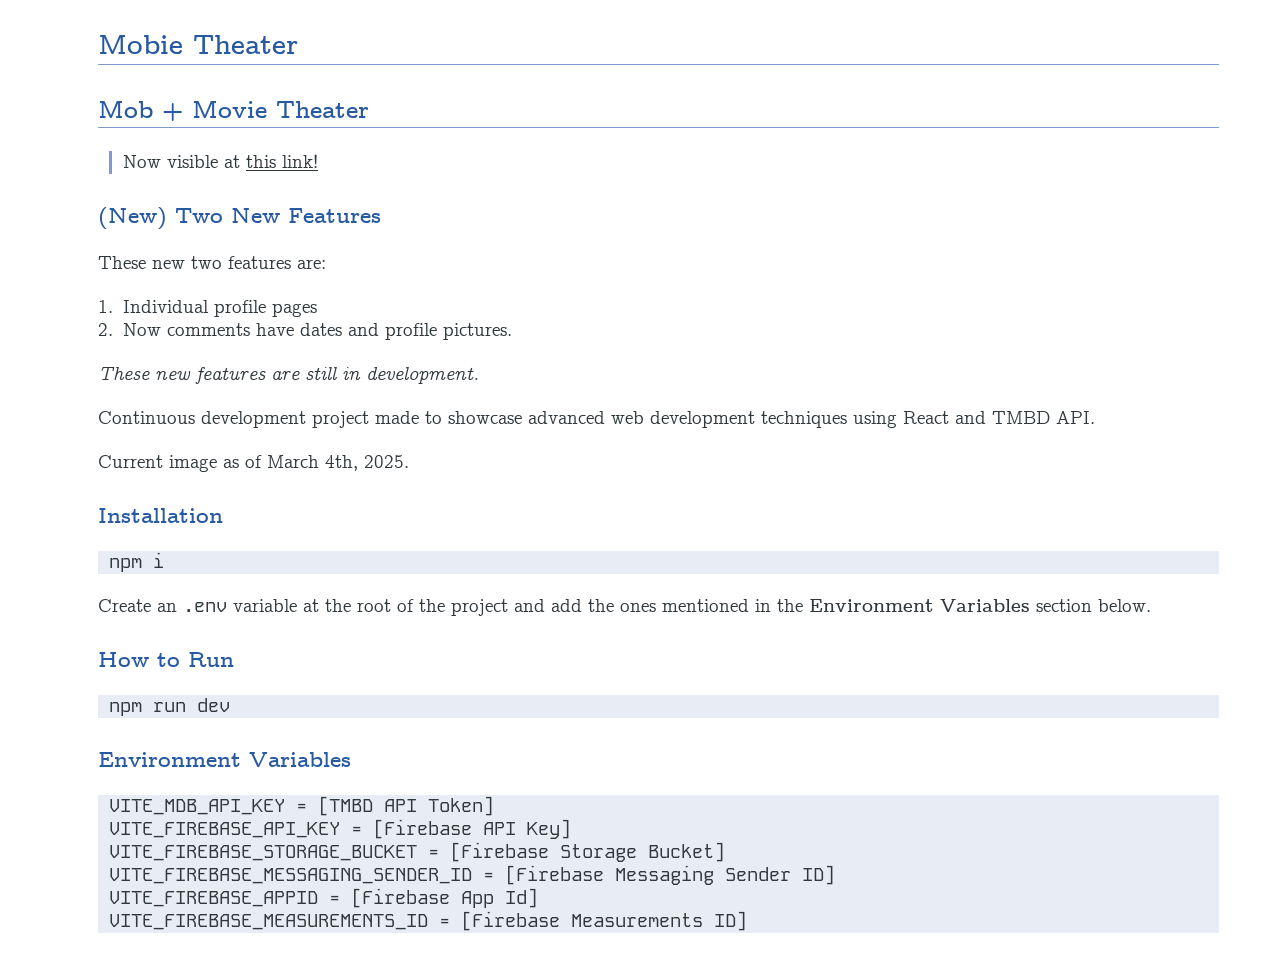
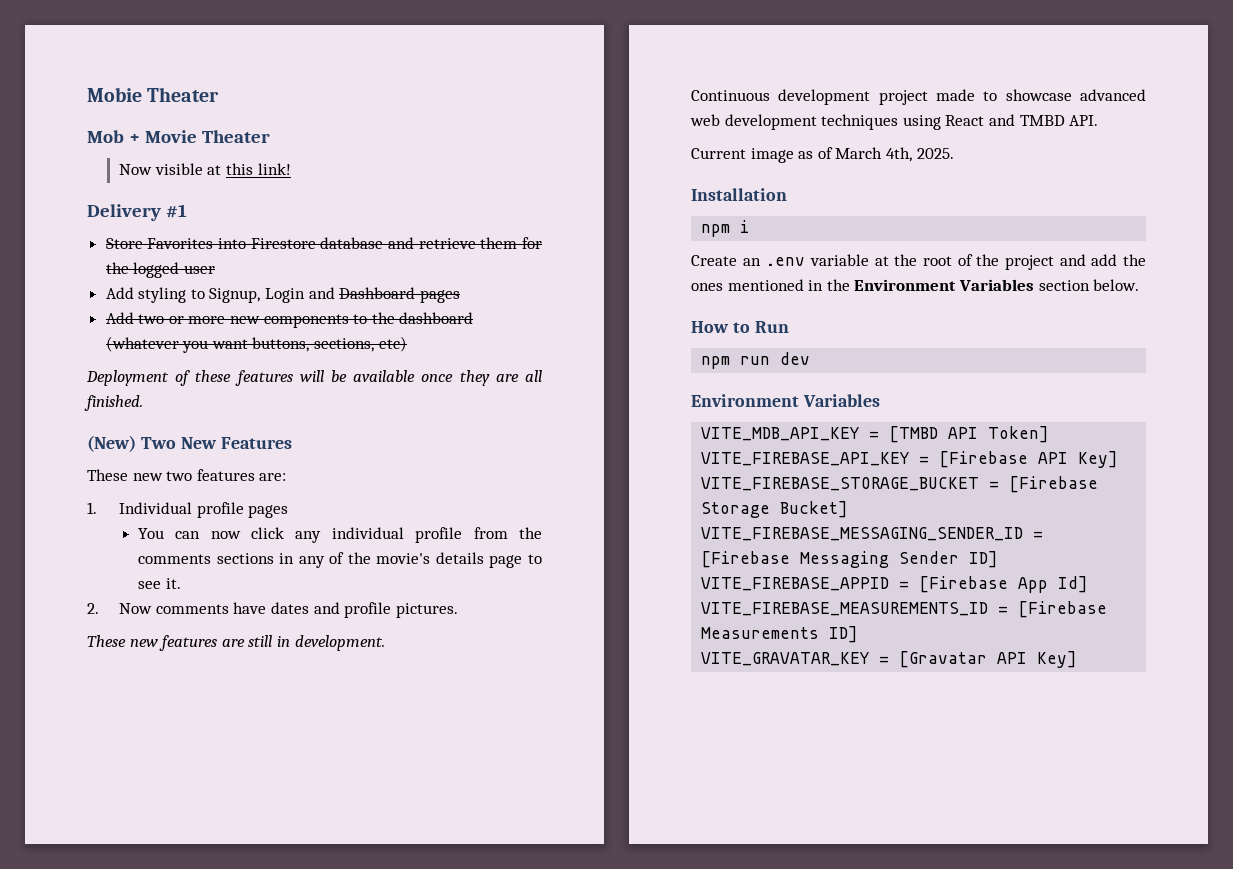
(318, 161) none -> [87,204,187,221] [105,237,543,249] [105,262,215,278] [105,287,460,303] [105,312,474,328] [105,336,407,353] [86,370,542,386] [84,395,143,411] // Delivery #1 // Store Favorites into Firestore database and retrieve them for the logged user // Add styling to Signup, Login and Dashboard pages // Add two or more new components to the dashboard (whatever you want buttons, sections, etc) // Deployment of these features will be available once they are all finished.
(317, 310) none -> [137,527,542,543] [137,552,542,568] [137,578,181,589] // You can now click any individual profile from the comments sections in any of the movie's details page to see it.
(748, 921) none -> [701,651,1078,668] // VITE_GRAVATAR_KEY = [Gravatar API Key]

